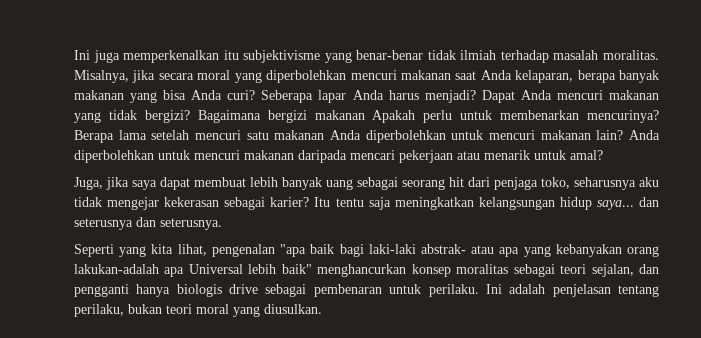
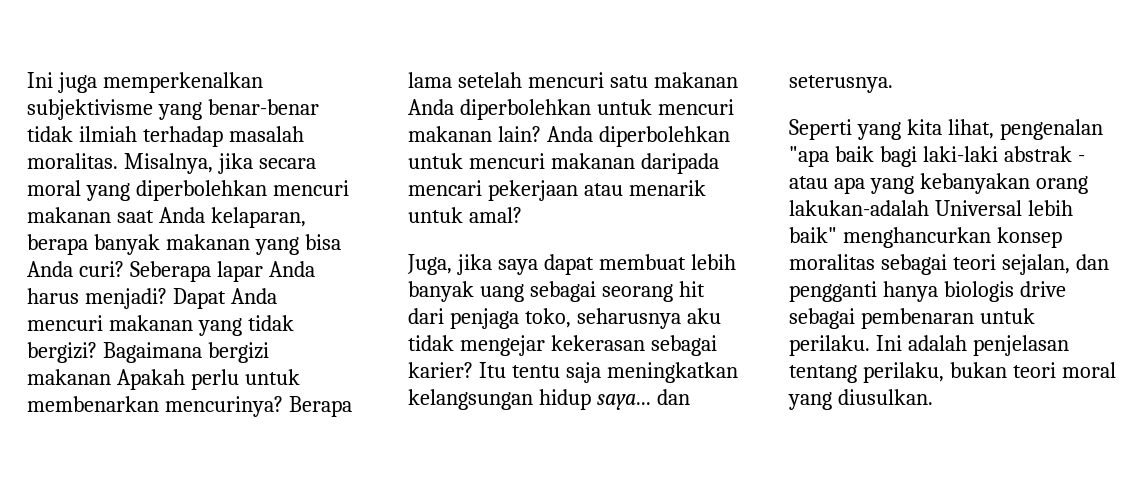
[223,50,239,60] itu -> (263, 82) none
[74,217,156,230] seterusnya dan -> (690, 397) none
[420,244,466,254] abstrak- -> [1003,146,1085,162] abstrak -
[164,267,185,277] apa -> (929, 208) none

